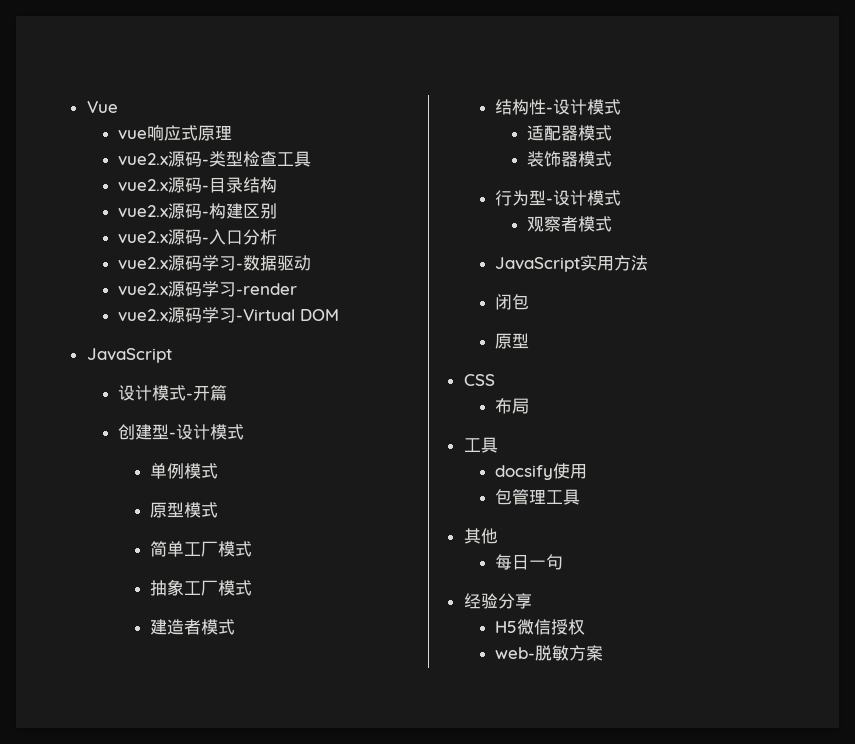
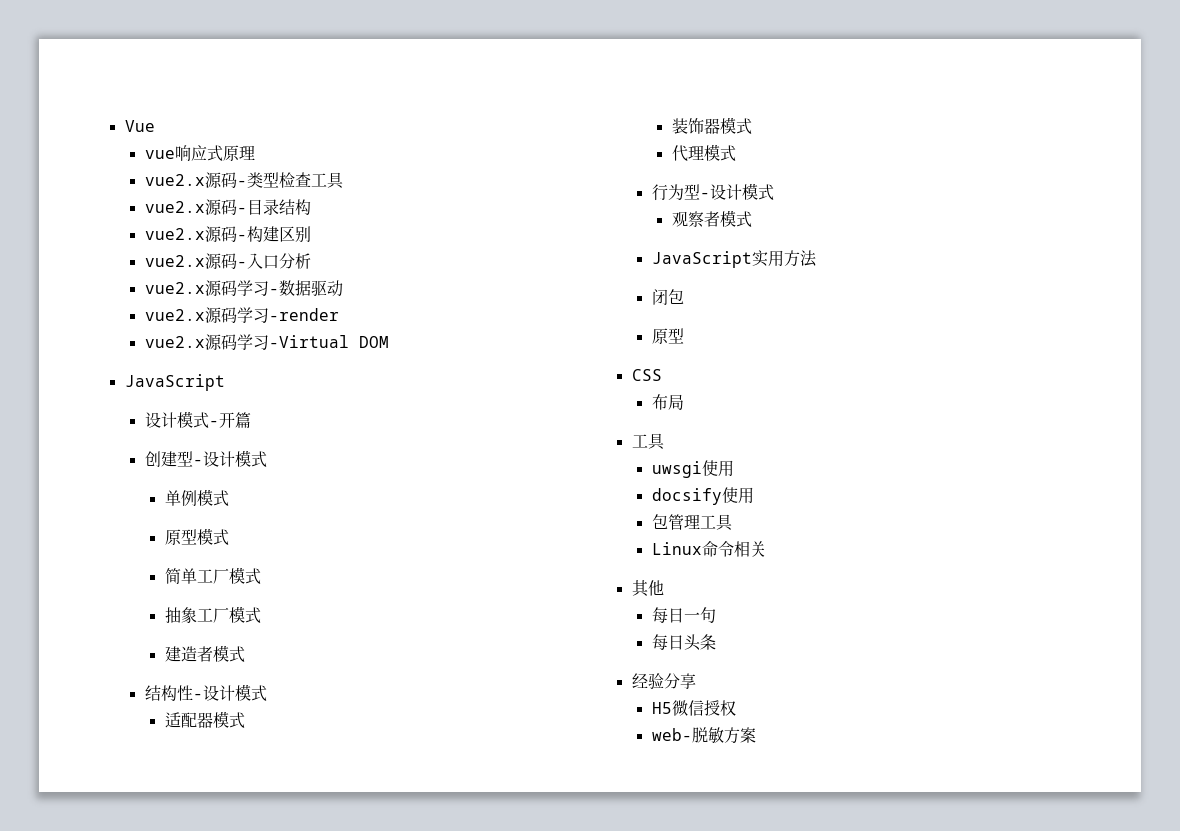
(612, 159) none -> [671,144,736,162] // 代理模式
(498, 445) none -> [651,460,734,478] // uwsgi使用
(581, 497) none -> [651,541,766,557] // Linux命令相关
(564, 562) none -> [651,634,716,651] // 每日头条

